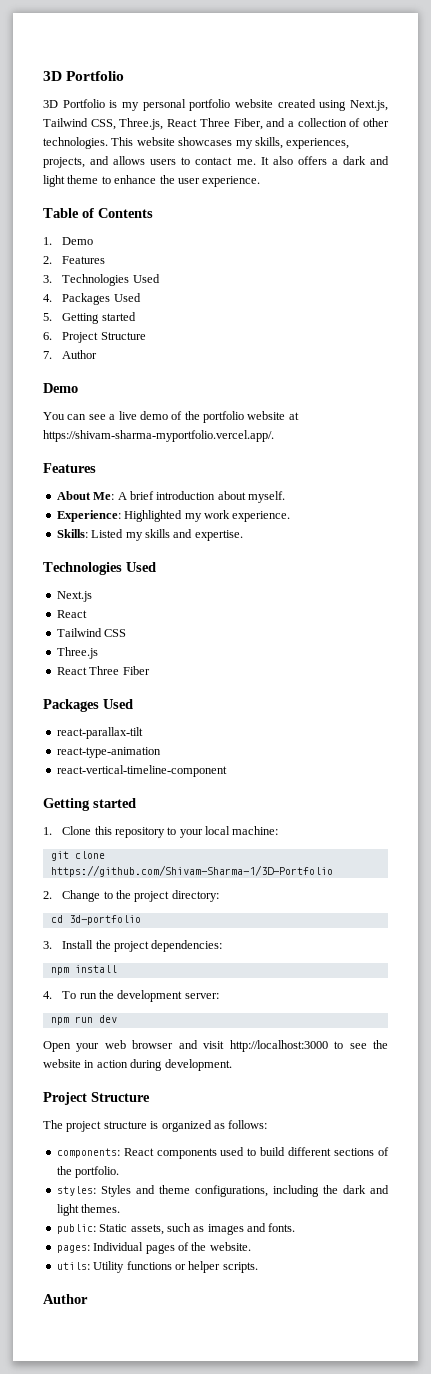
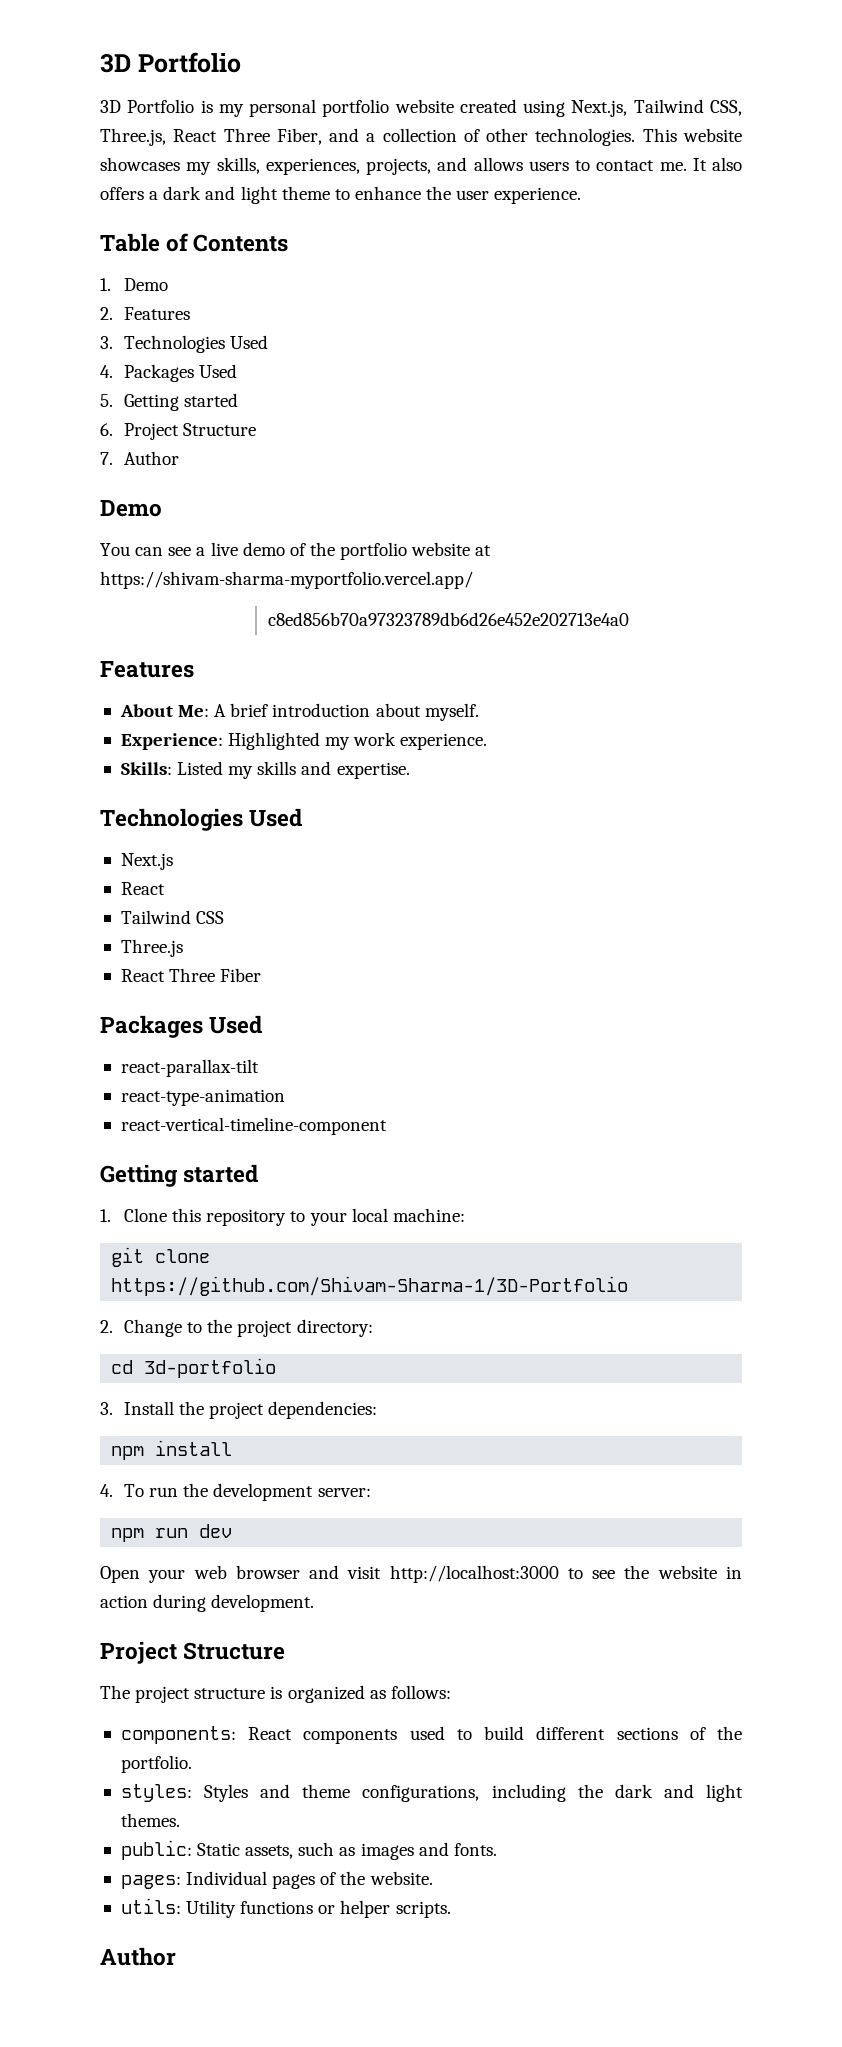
[43,430,274,442] https://shivam-sharma-myportfolio.vercel.app/. -> [100,571,473,589] [267,612,629,626] https://shivam-sharma-myportfolio.vercel.app/ // c8ed856b70a97323789db6d26e452e202713e4a0

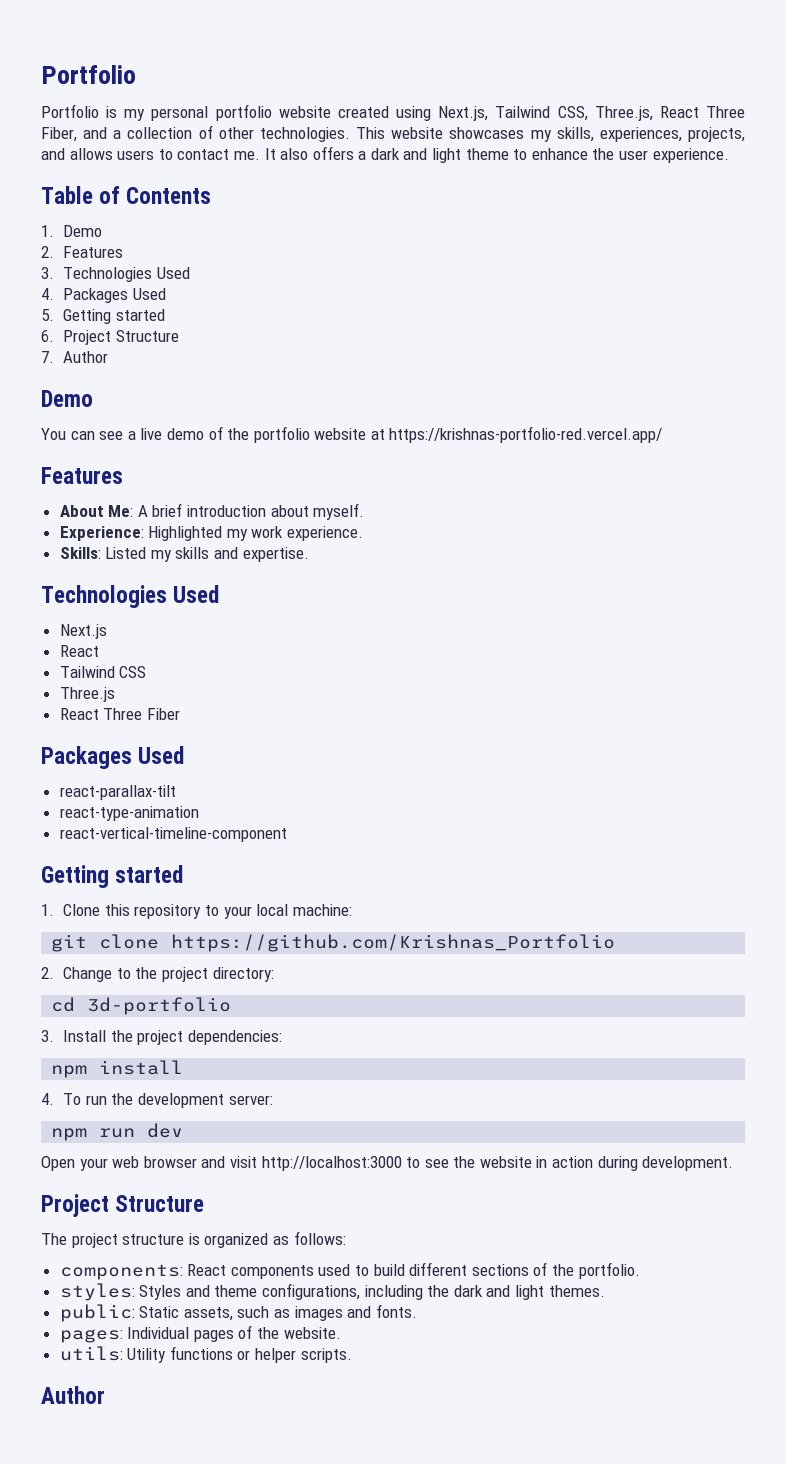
[100,53,131,73] 3D -> (41, 74) none
[100,100,121,113] 3D -> (136, 74) none
[100,571,473,589] [267,612,629,626] https://shivam-sharma-myportfolio.vercel.app/ // c8ed856b70a97323789db6d26e452e202713e4a0 -> [389,426,663,443] https://krishnas-portfolio-red.vercel.app/
[111,1276,629,1296] https://github.com/Shivam-Sharma-1/3D-Portfolio -> [171,934,616,952] https://github.com/Krishnas_Portfolio

